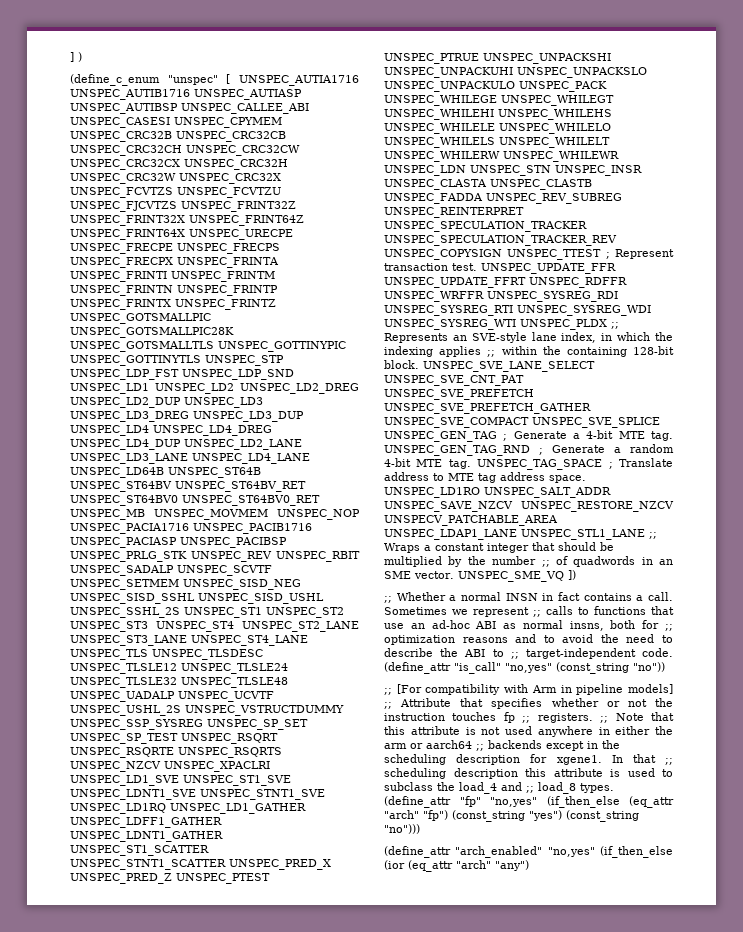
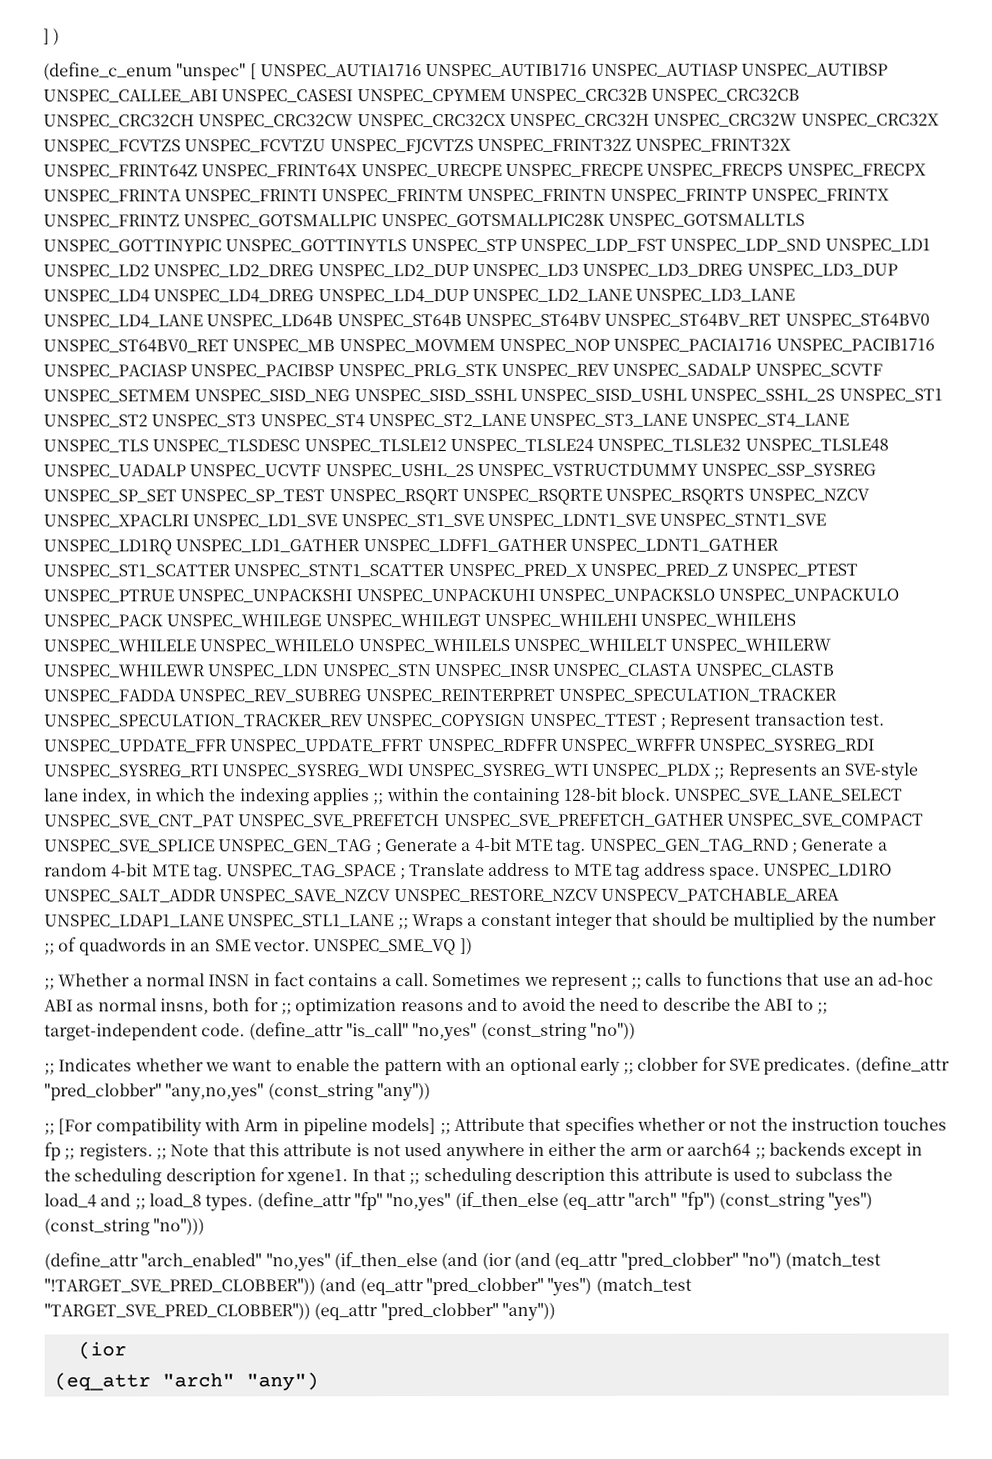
[276,551,360,562] UNSPEC_RBIT -> (610, 370) none
(665, 667) none -> [44,1056,950,1076] [44,1083,431,1102] // ;; Indicates whether we want to enable the pattern with an optional early ;; clobber for SVE predicates. (define_attr "pred_clobber" "any,no,yes" (const_string "any"))
[384,860,405,870] (ior -> [441,1252,882,1271] [44,1277,692,1296] [44,1302,556,1321] [77,1341,127,1360] (and (ior (and (eq_attr "pred_clobber" "no") (match_test "!TARGET_SVE_PRED_CLOBBER")) (and (eq_attr "pred_clobber" "yes") (match_test "TARGET_SVE_PRED_CLOBBER")) (eq_attr "pred_clobber" "any")) // (ior //

